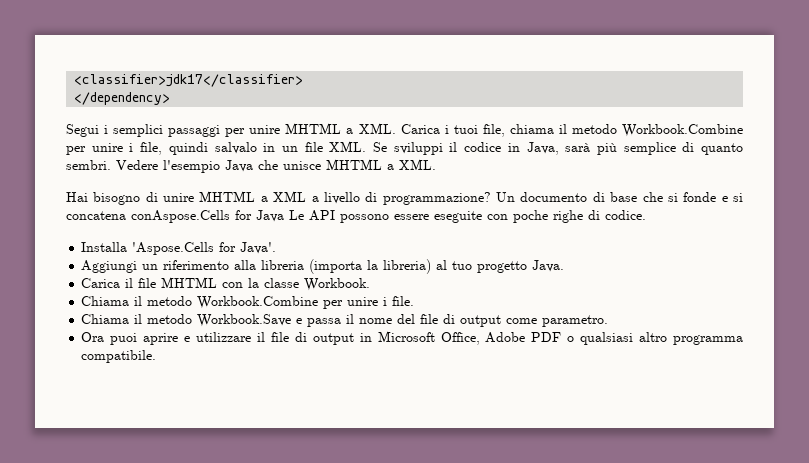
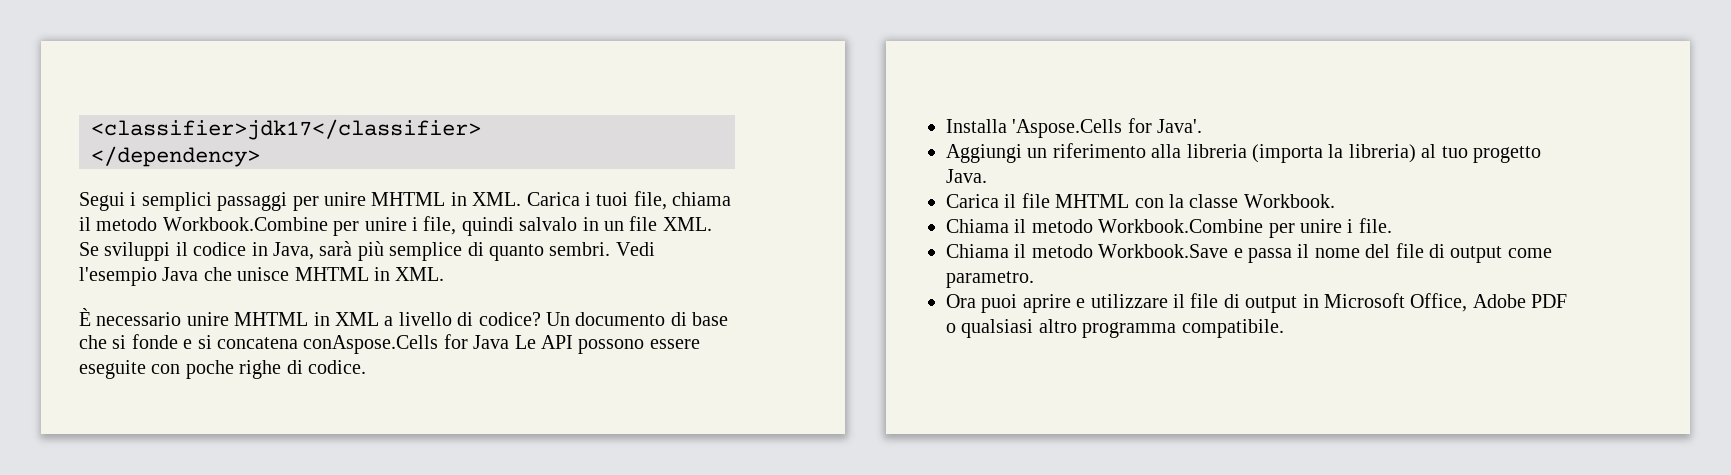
[346,128,354,134] a -> [450,192,467,206] in
[116,160,158,170] Vedere -> [615,242,655,256] Vedi
[387,164,394,170] a -> [374,267,390,281] in
[66,191,268,205] Hai bisogno di unire MHTML a -> [79,308,330,326] È necessario unire MHTML in
[382,192,491,205] programmazione? -> [478,312,541,326] codice?

